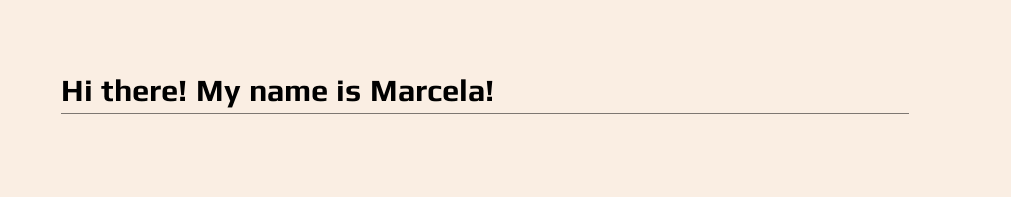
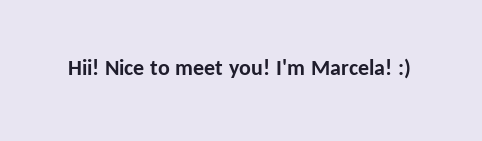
[61,79,494,108] Hi there! My name is Marcela! -> [68,58,411,79] Hii! Nice to meet you! I'm Marcela! :)

